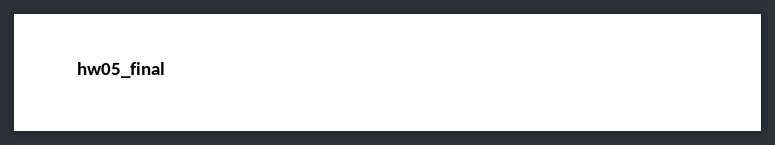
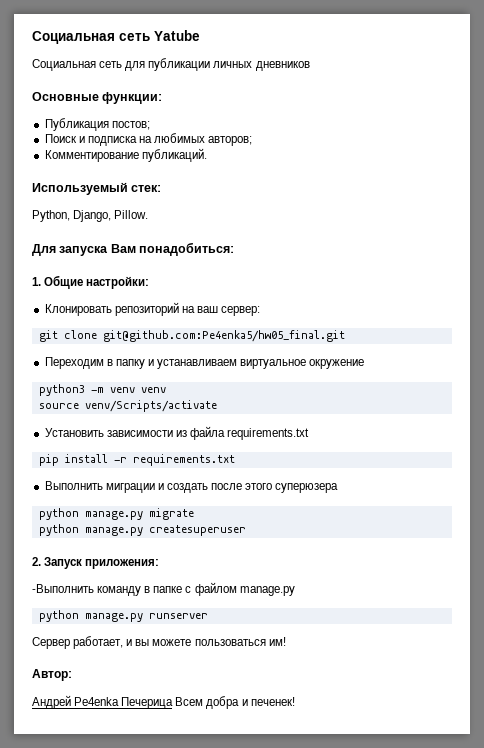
[77,62,165,78] hw05_final -> [32,30,200,44] [32,58,310,71] [32,92,163,104] [44,118,150,131] [44,133,253,146] [44,148,207,162] [32,182,162,195] [32,210,149,222] [32,242,235,256] [32,275,150,289] [44,302,261,316] [38,330,345,342] [44,357,365,369] [38,384,166,396] [38,400,217,412] [44,426,310,440] [38,454,235,466] [44,481,339,493] [38,508,194,520] [38,524,246,536] [32,557,160,569] [32,582,295,596] [38,610,208,622] [32,636,286,649] [32,669,72,681] [32,695,295,709] Социальная сеть Yatube // Социальная сеть для публикации личных дневников // Основные функции: // Публикация постов; // Поиск и подписка на любимых авторов; // Комментирование публикаций. // Используемый стек: // Python, Django, Pillow. // Для запуска Вам понадобиться: // 1. Общие настройки: // Клонировать репозиторий на ваш сервер: // git clone git@github.com:Pe4enka5/hw05_final.git // Переходим в папку и устанавливаем виртуальное окружение // python3 -m venv venv // source venv/Scripts/activate // Установить зависимости из файла requirements.txt // pip install -r requirements.txt // Выполнить миграции и создать после этого суперюзера // python manage.py migrate // python manage.py createsuperuser // 2. Запуск приложения: // -Выполнить команду в папке с файлом manage.py // python manage.py runserver // Сервер работает, и вы можете пользоваться им! // Автор: // Андрей Pe4enka Печерица Всем добра и печенек!

